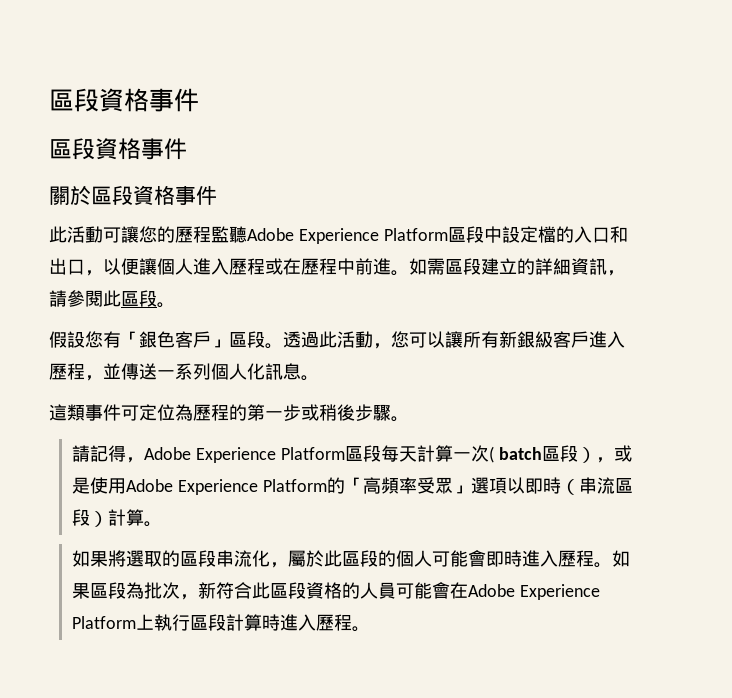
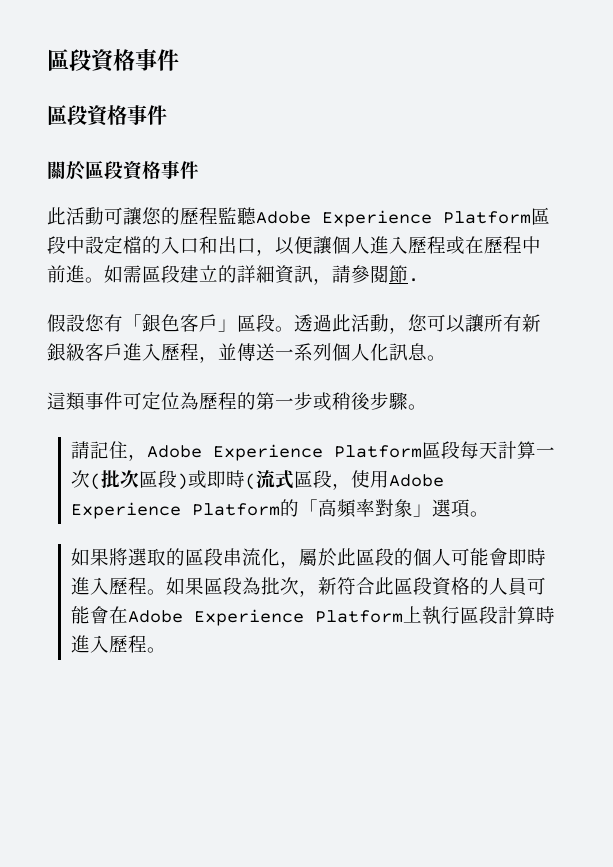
[103,290,175,308] 此區段。 -> [389,265,419,283] 節.
[108,445,127,462] 得 -> [108,441,128,459] 住
[498,445,632,463] [72,477,91,494] batch區段），或是 -> [100,470,351,490] 批次區段)或即時(流式區段，
[416,477,633,495] [72,509,145,527] 受眾」選項以即時（串流區段）計算 -> [374,499,470,518] 對象」選項

